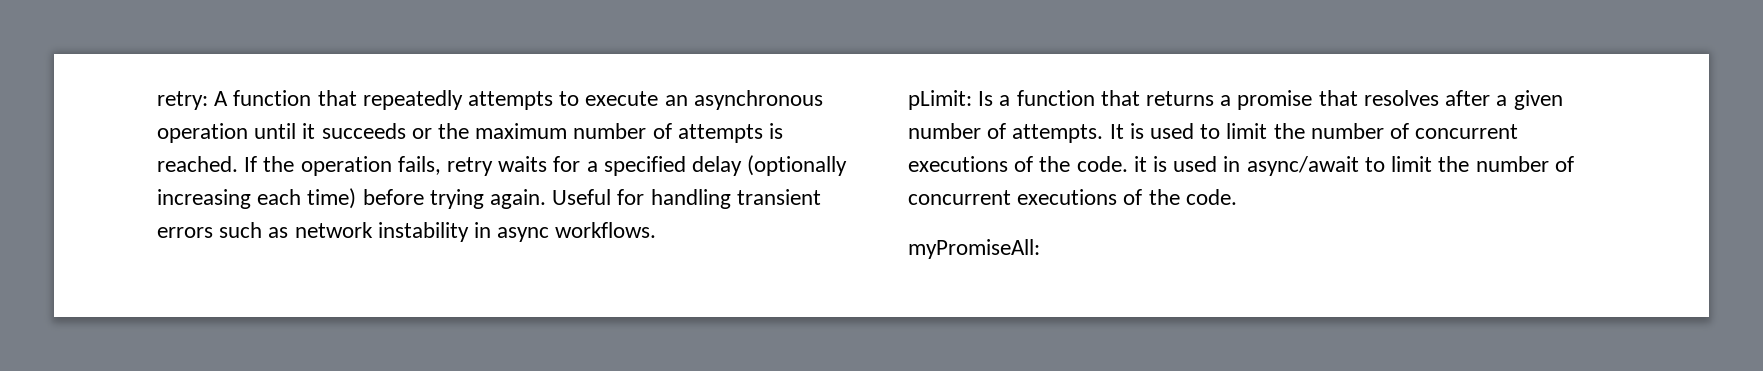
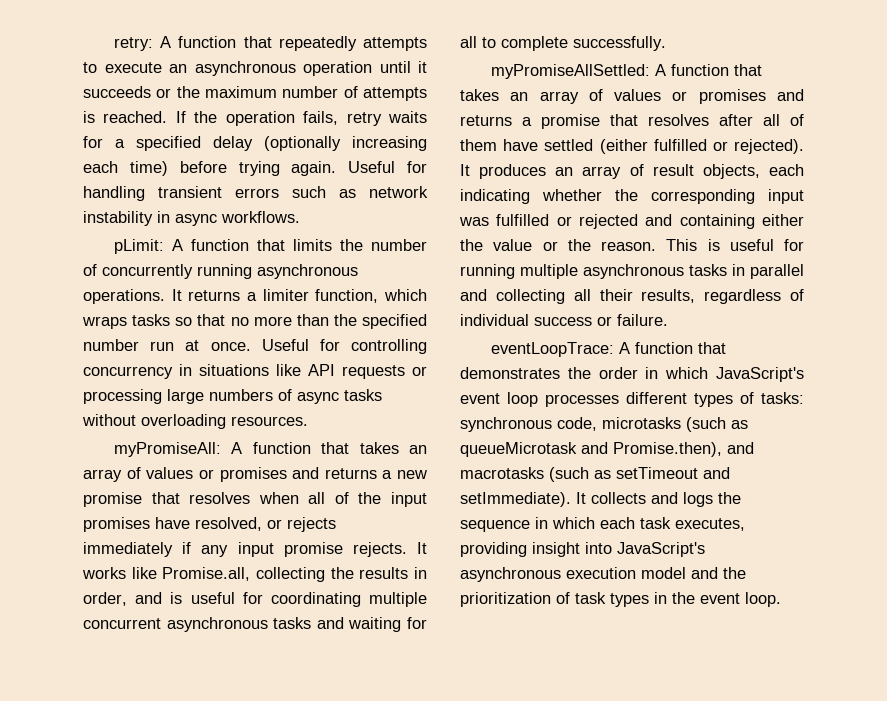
[978,90,1140,106] Is a function that -> [171,239,427,251] [83,264,358,279] [83,289,427,304] [82,314,427,329] [83,339,427,354] [83,364,427,379] [83,389,382,404] [82,414,308,429] [113,442,427,457] [83,467,427,482] [83,492,427,507] [83,517,336,532] [83,542,427,557] [82,567,427,582] [83,592,427,607] [83,617,427,632] [460,36,666,51] [490,64,762,79] [460,89,804,104] A function that limits the number of concurrently running asynchronous operations. It returns a limiter function, which wraps tasks so that no more than the specified number run at once. Useful for controlling concurrency in situations like API requests or processing large numbers of async tasks without overloading resources. // myPromiseAll: A function that takes an array of values or promises and returns a new promise that resolves when all of the input promises have resolved, or rejects immediately if any input promise rejects. It works like Promise.all, collecting the results in order, and is useful for coordinating multiple concurrent asynchronous tasks and waiting for all to complete successfully. // myPromiseAllSettled: A function that takes an array of values or promises and
[1496,90,1563,110] [908,123,1519,143] [908,156,1574,176] [908,189,1237,205] [908,239,1040,259] a given number of attempts. It is used to limit the number of concurrent executions of the code. it is used in async/await to limit the number of concurrent executions of the code. // myPromiseAll: -> [763,114,804,126] [460,139,804,154] [460,164,804,179] [460,189,804,204] [459,214,804,229] [460,239,804,251] [460,264,804,279] [460,289,804,304] [460,314,668,326] [490,342,726,357] [460,367,804,382] [460,392,804,407] [460,417,748,432] [460,442,754,457] [460,467,730,482] [460,492,741,507] [460,517,745,532] [460,542,705,557] [460,567,746,582] [460,592,781,607] all of them have settled (either fulfilled or rejected). It produces an array of result objects, each indicating whether the corresponding input was fulfilled or rejected and containing either the value or the reason. This is useful for running multiple asynchronous tasks in parallel and collecting all their results, regardless of individual success or failure. // eventLoopTrace: A function that demonstrates the order in which JavaScript's event loop processes different types of tasks: synchronous code, microtasks (such as queueMicrotask and Promise.then), and macrotasks (such as setTimeout and setImmediate). It collects and logs the sequence in which each task executes, providing insight into JavaScript's asynchronous execution model and the prioritization of task types in the event loop.

